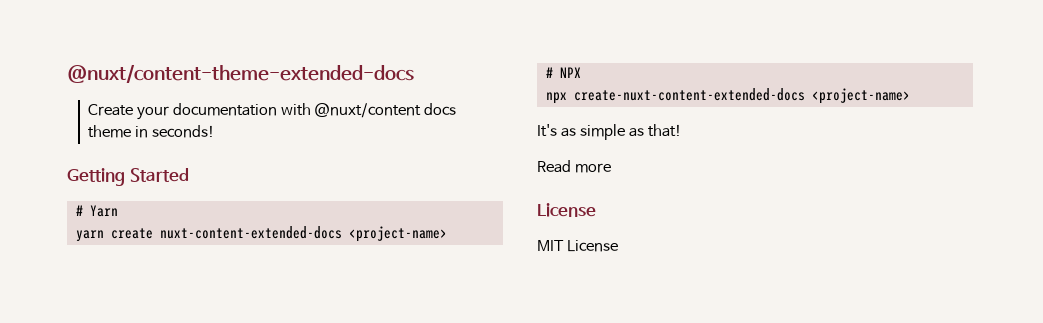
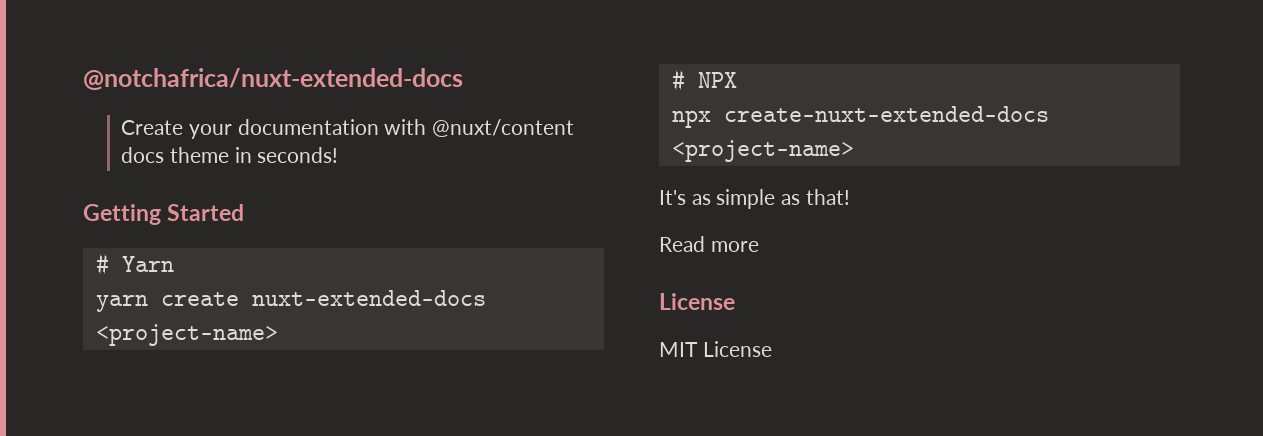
[67,64,414,83] @nuxt/content-theme-extended-docs -> [83,68,463,90] @notchafrica/nuxt-extended-docs
[159,226,342,239] nuxt-content-extended-docs -> [251,290,486,306] nuxt-extended-docs
[573,88,805,101] create-nuxt-content-extended-docs -> [723,106,1049,122] create-nuxt-extended-docs

